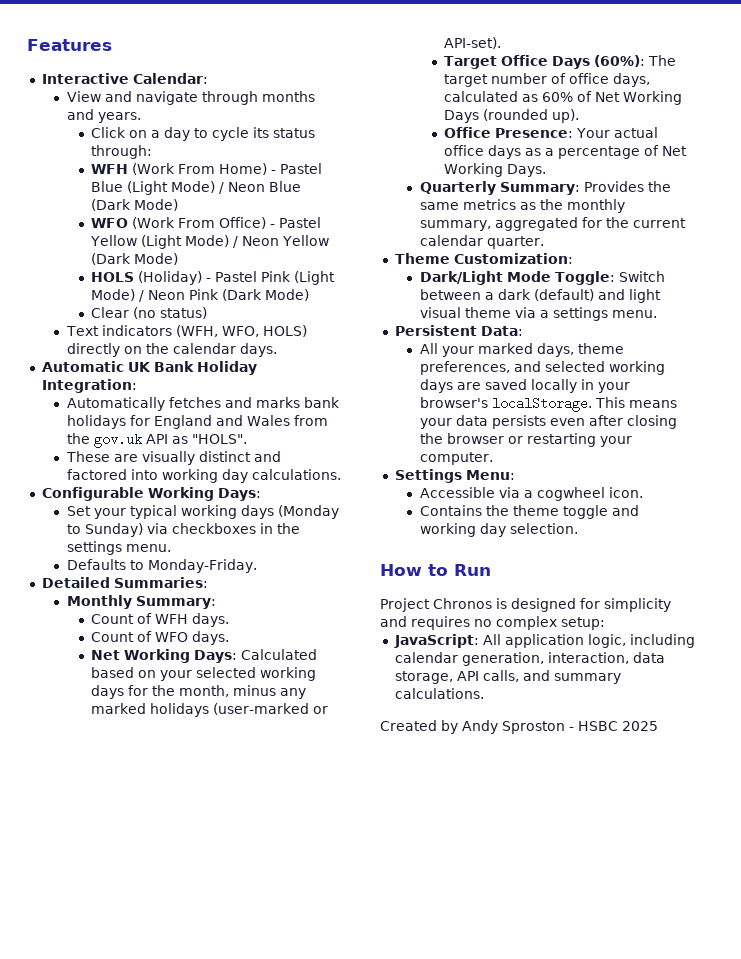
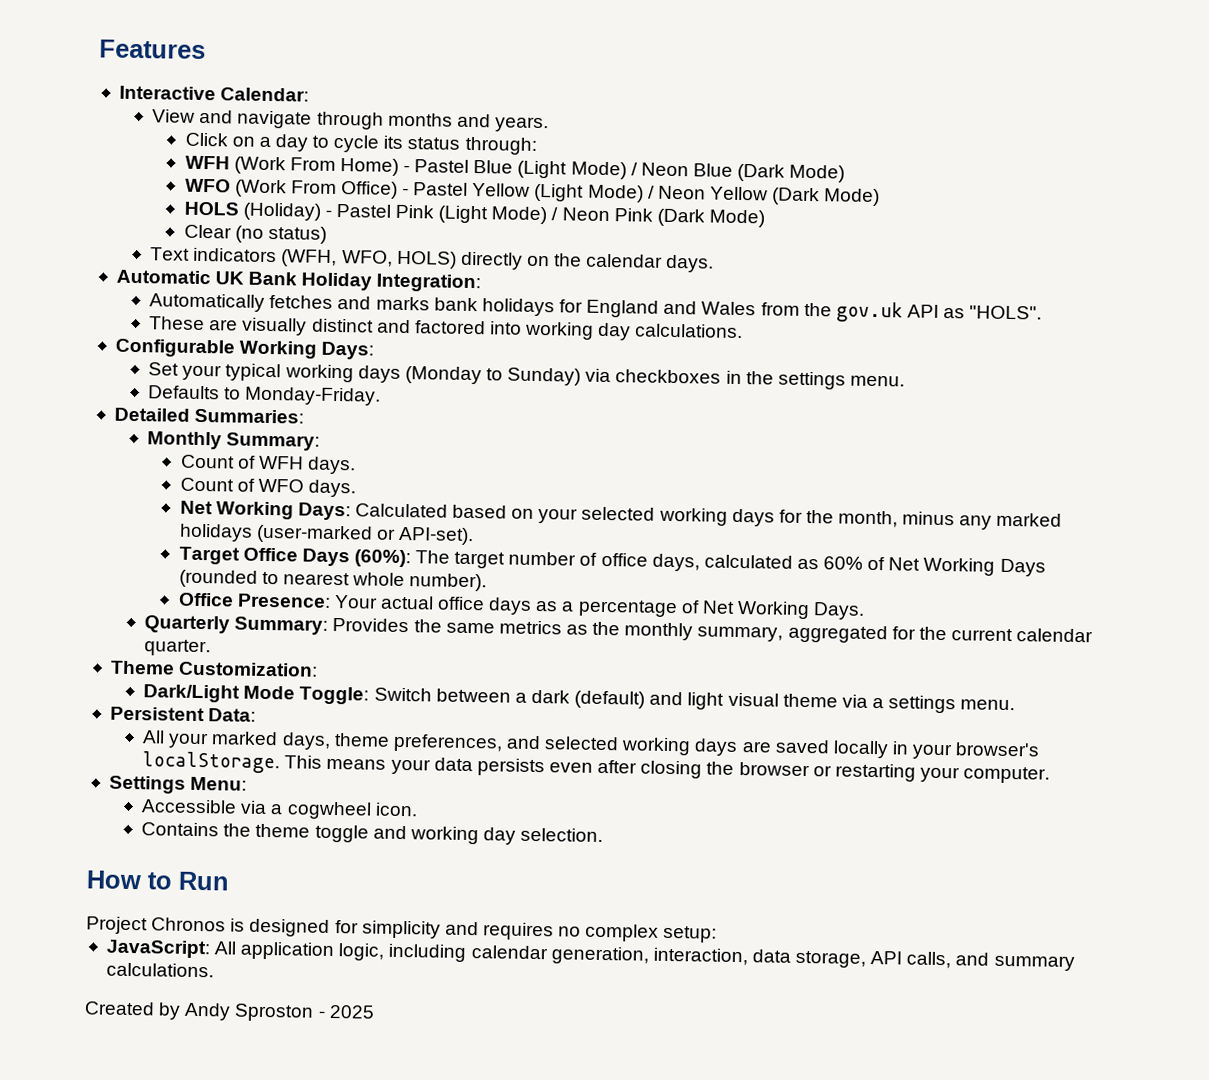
[552,109,580,123] up). -> [261,571,488,592] to nearest whole number).
[578,721,618,731] HSBC -> (325, 1014) none

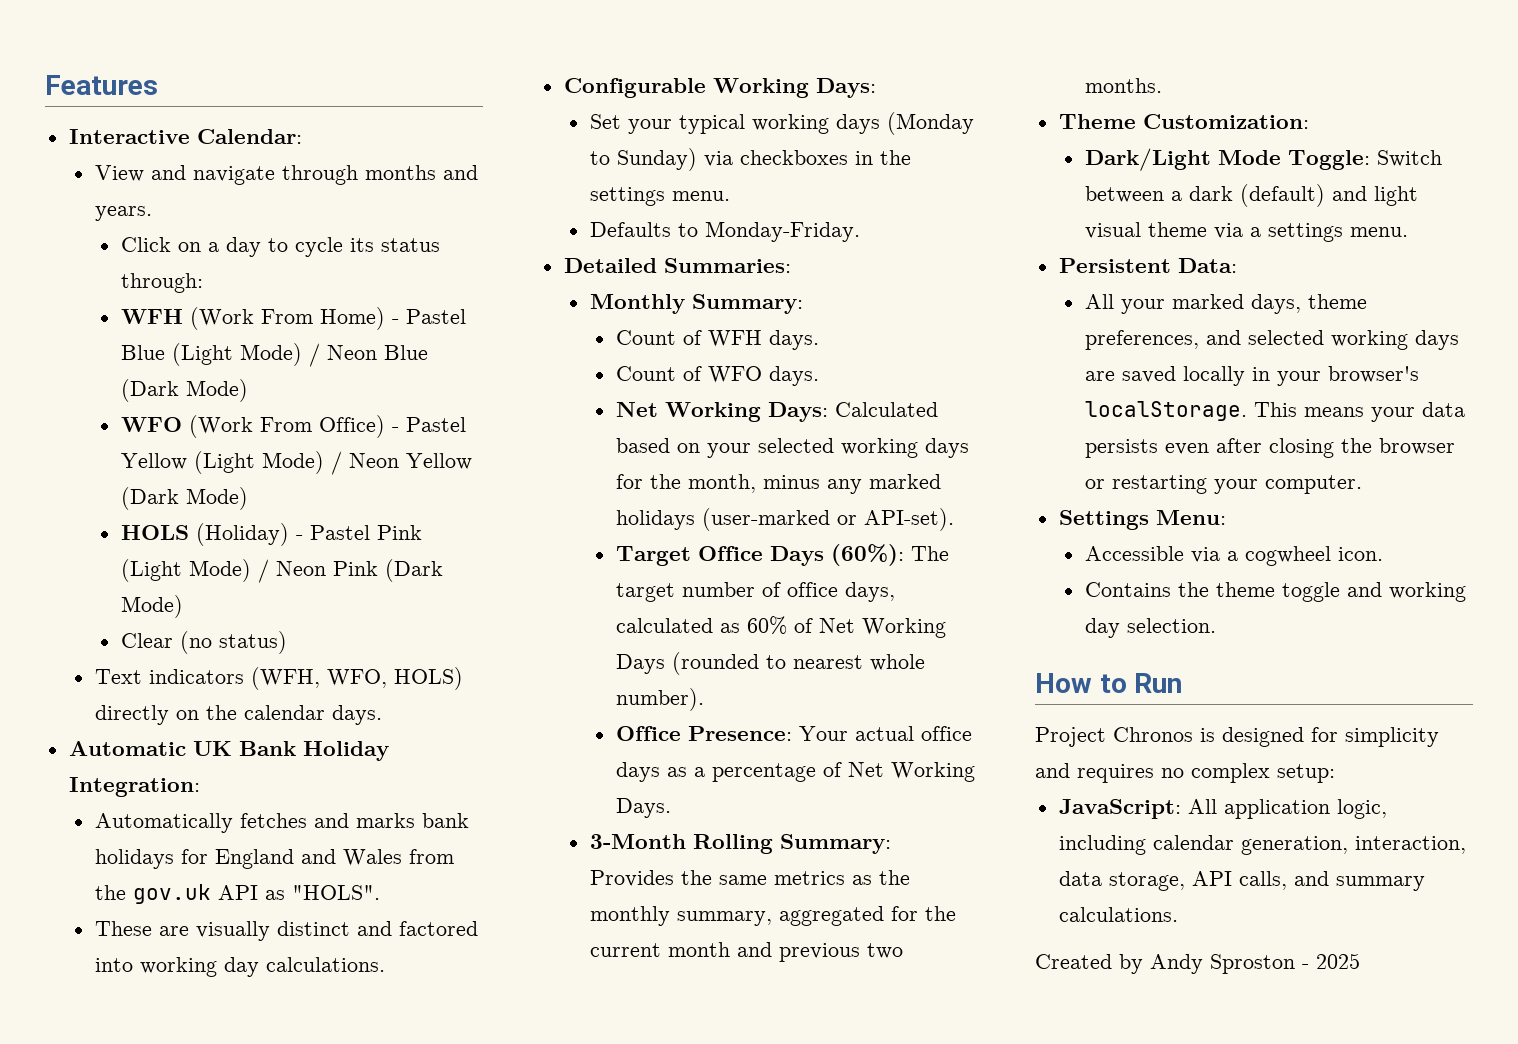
[144,615,231,634] Quarterly -> [589,834,773,854] 3-Month Rolling
[1016,628,1094,643] [144,639,212,657] calendar quarter. -> [667,942,903,962] [1084,78,1162,93] month and previous two months.

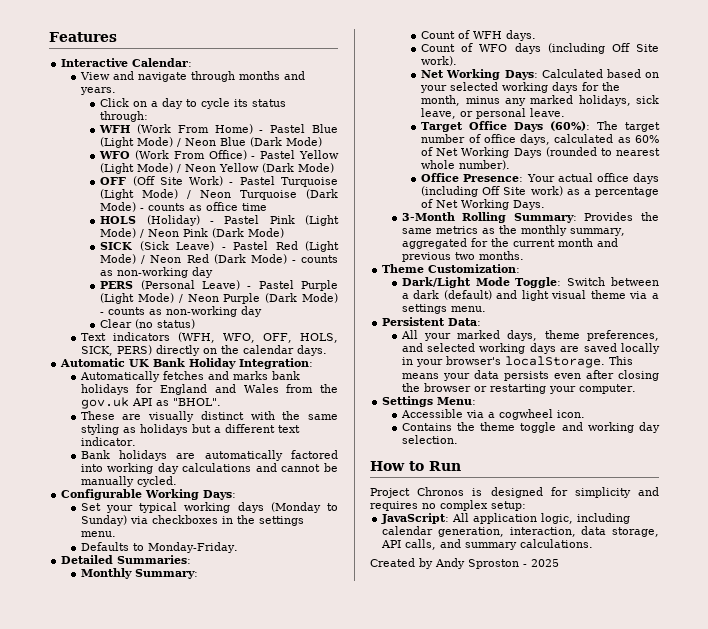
(248, 498) none -> [100,176,338,187] [100,189,339,200] [100,202,268,212] // OFF (Off Site Work) - Pastel Turquoise (Light Mode) / Neon Turquoise (Dark Mode) - counts as office time
(183, 606) none -> [100,241,339,252] [100,254,338,264] [100,267,214,278] [100,280,338,291] [100,293,338,304] [100,306,263,317] // SICK (Sick Leave) - Pastel Red (Light Mode) / Neon Red (Dark Mode) - counts as non-working day // PERS (Personal Leave) - Pastel Purple (Light Mode) / Neon Purple (Dark Mode) - counts as non-working day
[393,667,463,690] HOLS) -> [262,333,338,343] [80,345,152,356] OFF, HOLS, SICK, PERS)
[291,885,380,900] "HOLS". -> [172,398,221,406] "BHOL".
[356,921,478,936] [94,957,385,977] and factored into working day calculations. -> [250,411,338,420] [80,424,300,435] [80,437,136,446] [80,450,338,461] [80,463,339,474] [80,476,177,487] with the same styling as holidays but a different text indicator. // Bank holidays are automatically factored into working day calculations and cannot be manually cycled.
[768,366,819,386] days. -> [514,43,659,54] [421,56,458,66] days (including Off Site work).
[615,508,954,531] holidays (user-marked or API-set). -> [578,95,659,106] [421,108,566,119] holidays, sick leave, or personal leave.
(660, 772) none -> [421,186,563,197] (including Off Site work)

